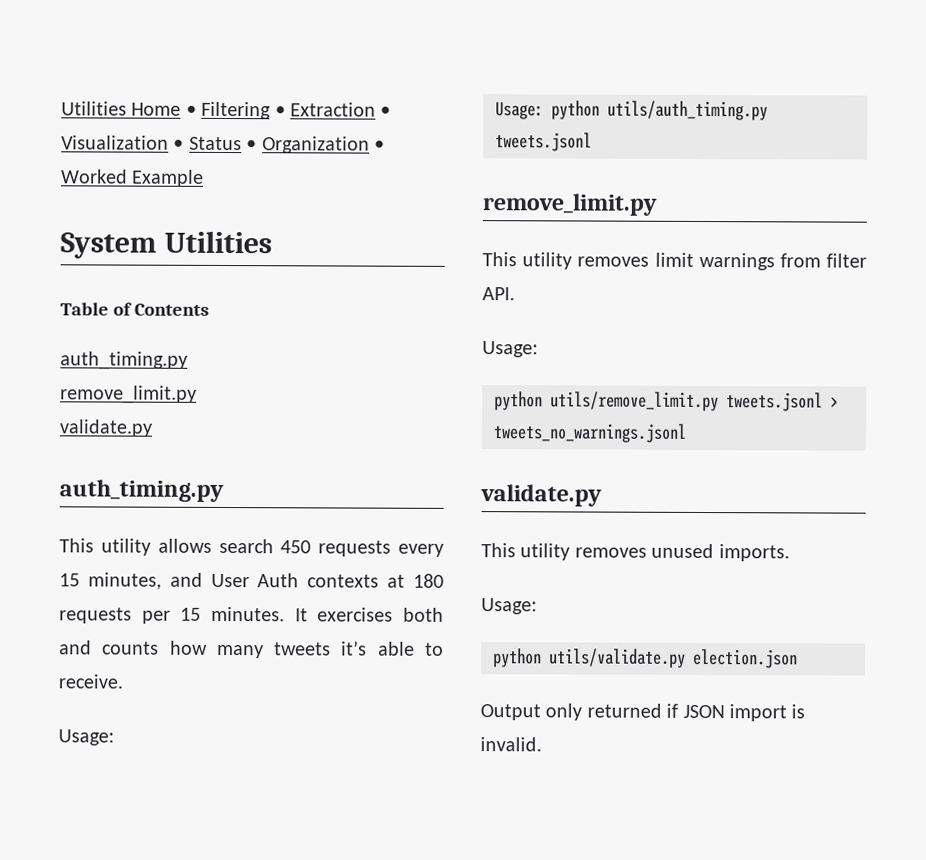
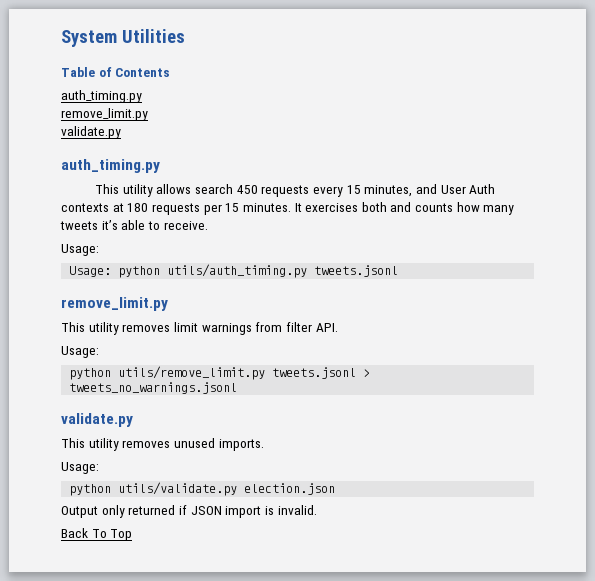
[61,101,392,120] [61,135,385,154] [61,169,205,187] Utilities Home • Filtering • Extraction • Visualization • Status • Organization • Worked Example // -> (61, 38) none
(542, 744) none -> [61,528,133,541] // Back To Top

